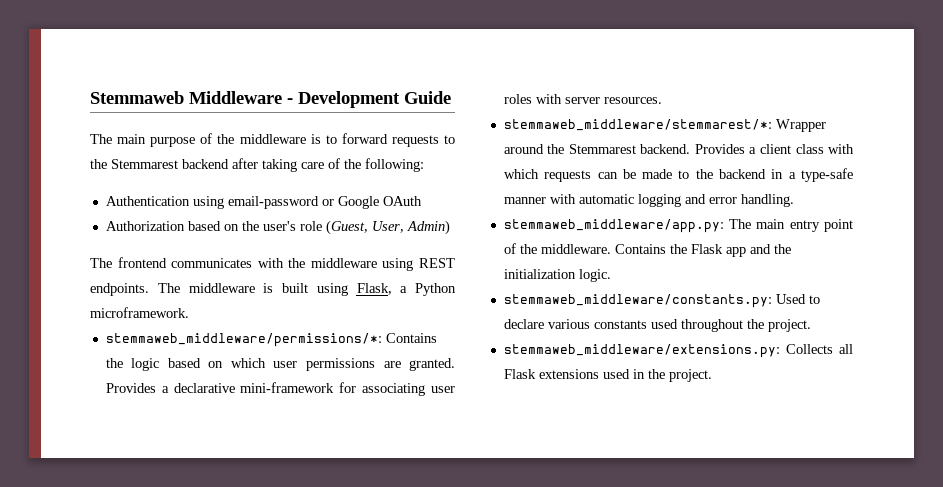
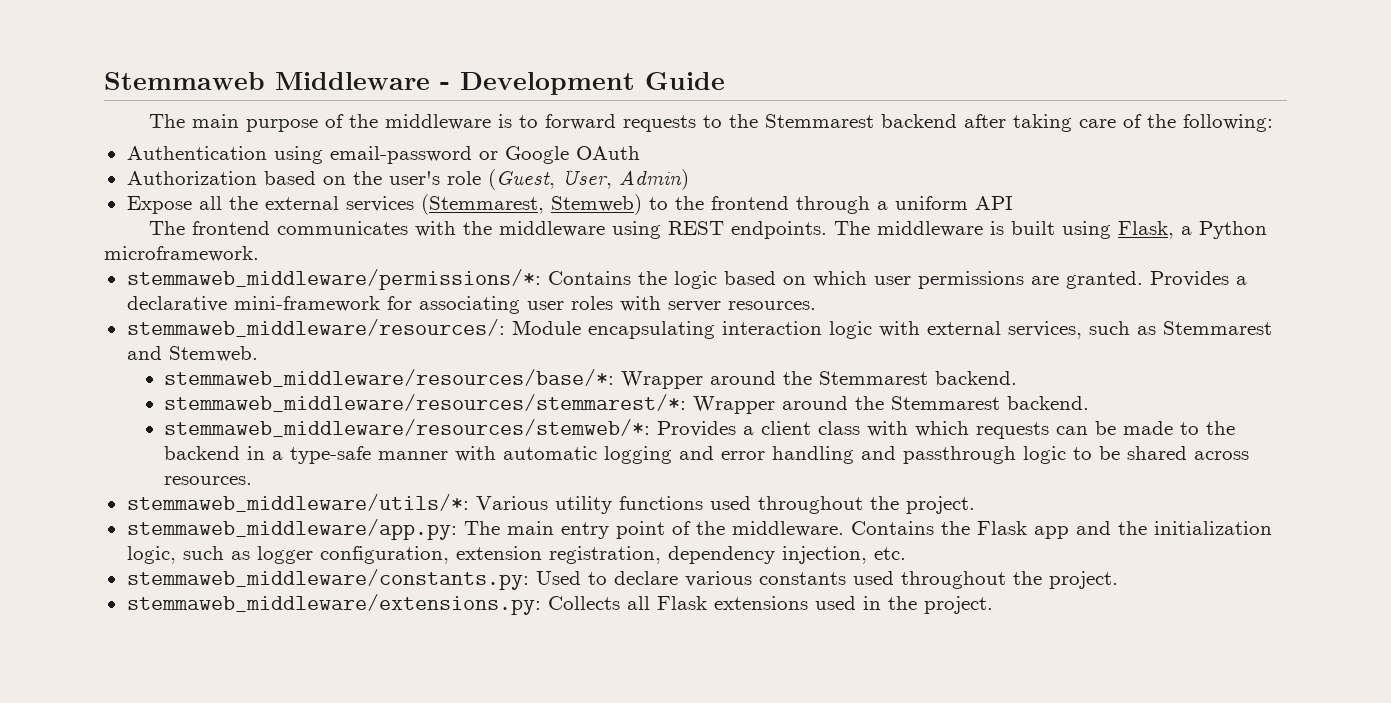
(450, 227) none -> [126,194,1013,215] // Expose all the external services (Stemmarest, Stemweb) to the frontend through a uniform API
[503,119,826,132] [503,144,691,154] stemmaweb_middleware/stemmarest/*: Wrapper around the Stemmarest backend. -> [126,319,1272,339] [126,346,258,362] [164,369,1018,389] [164,394,1090,414] [164,419,651,437] stemmaweb_middleware/resources/: Module encapsulating interaction logic with external services, such as Stemmarest and Stemweb. // stemmaweb_middleware/resources/base/*: Wrapper around the Stemmarest backend. // stemmaweb_middleware/resources/stemmarest/*: Wrapper around the Stemmarest backend. // stemmaweb_middleware/resources/stemweb/*:
[740,194,794,207] handling. -> [772,446,1250,464] [164,476,253,485] [126,494,975,514] handling and passthrough logic to be shared across resources. // stemmaweb_middleware/utils/*: Various utility functions used throughout the project.
[578,269,611,282] logic. -> [126,546,906,564] logic, such as logger configuration, extension registration, dependency injection, etc.

